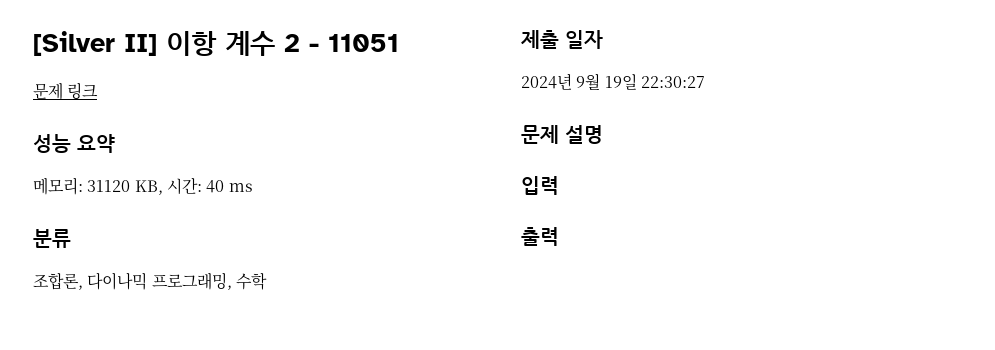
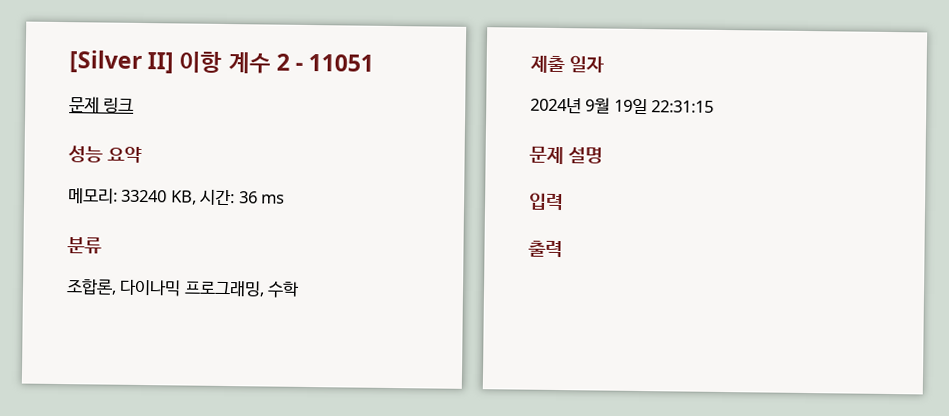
[87,180,131,192] 31120 -> [121,189,168,203] 33240
[206,180,225,193] 40 -> [238,191,258,204] 36
[640,76,705,88] 22:30:27 -> [651,100,715,113] 22:31:15

